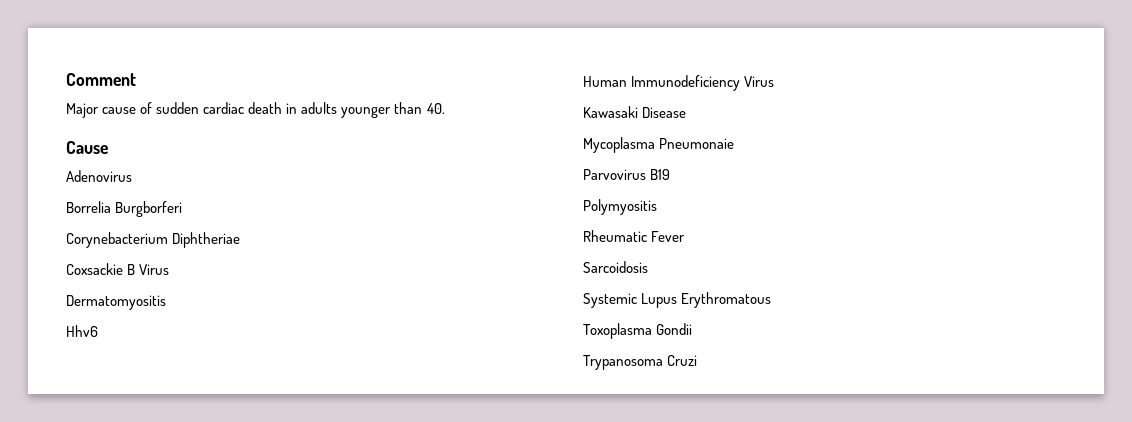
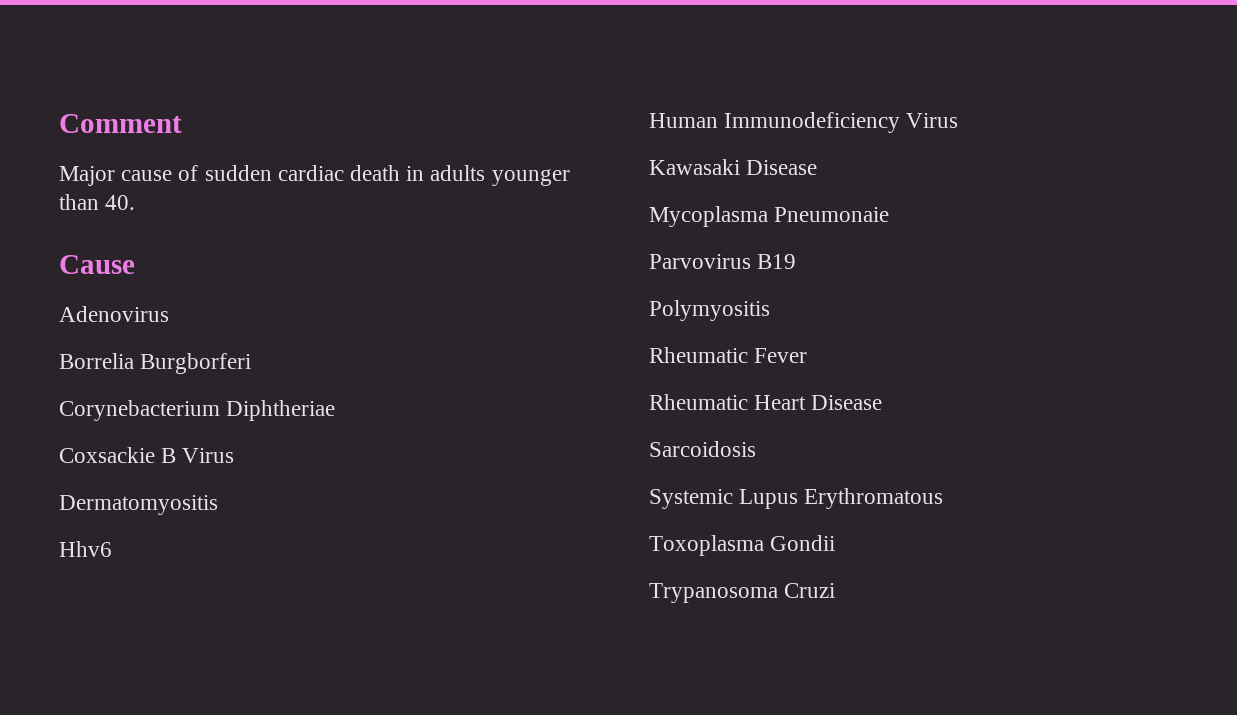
(686, 236) none -> [649,394,883,410] // Rheumatic Heart Disease

